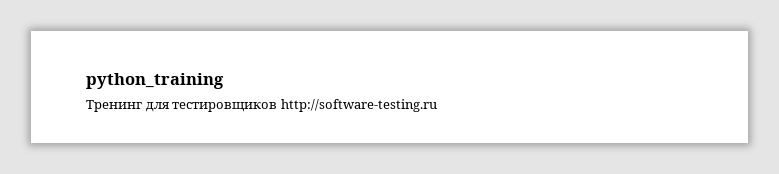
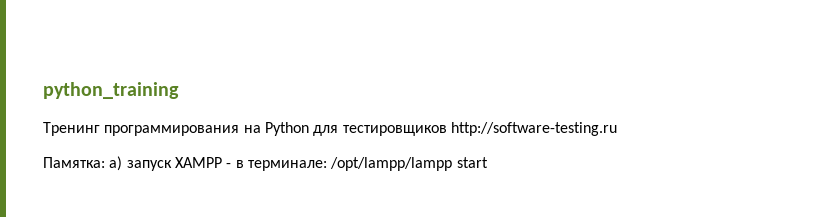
(142, 106) none -> [104,122,309,136] программирования на Python
(437, 105) none -> [43,156,488,171] // Памятка: а) запуск XAMPP - в терминале: /opt/lampp/lampp start

